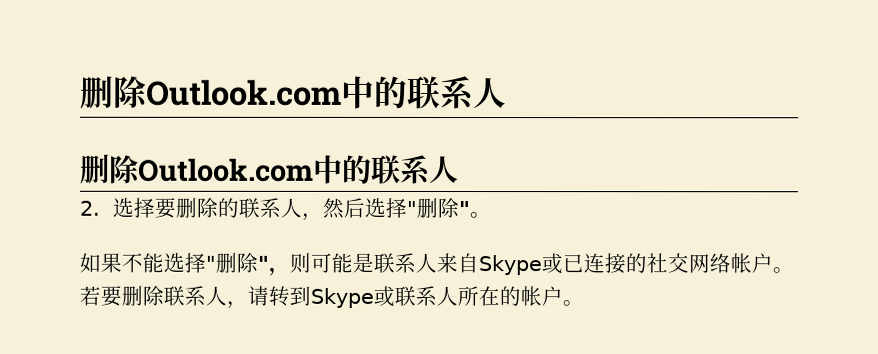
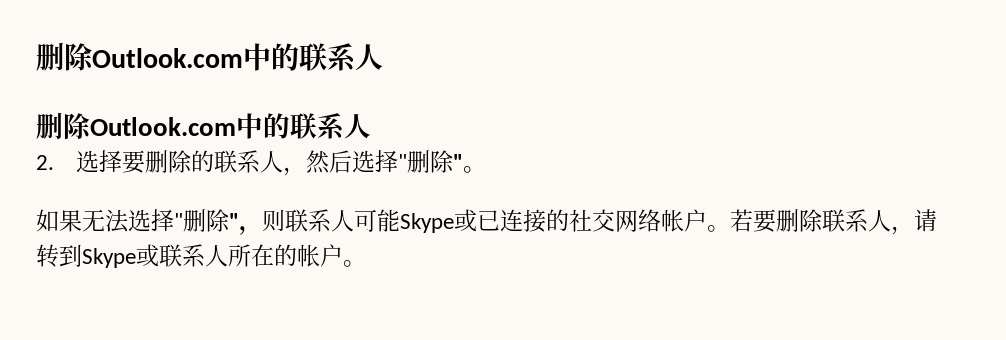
[121,252,164,273] 不能 -> [82,209,129,233] 无法
[310,252,479,274] 可能是联系人来自 -> [285,209,400,232] 联系人可能

